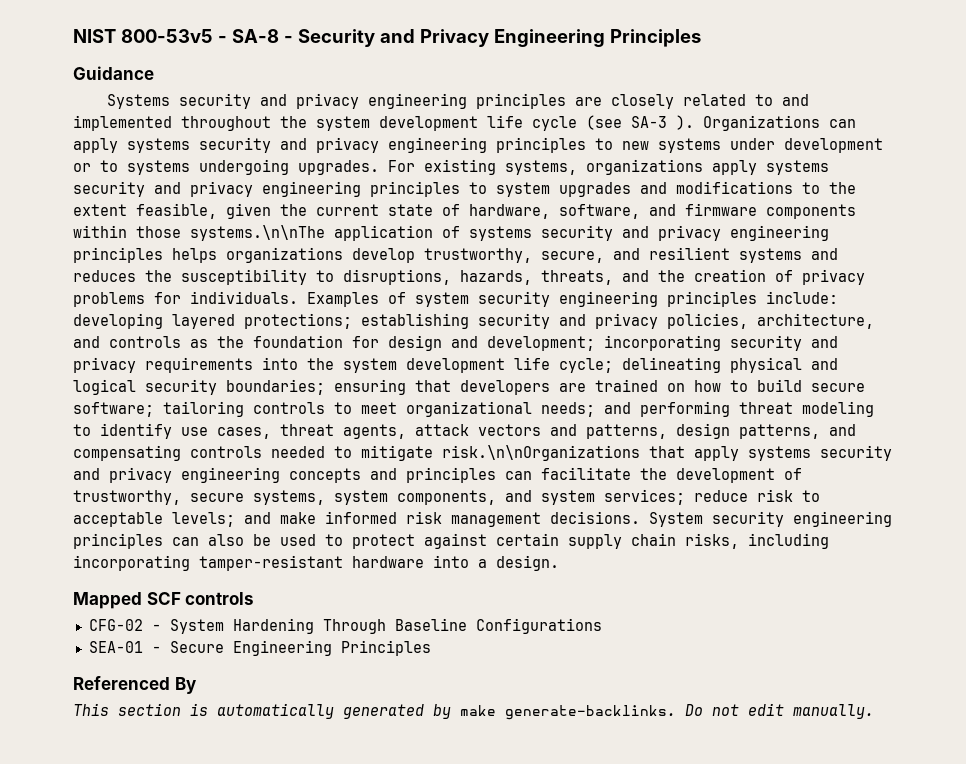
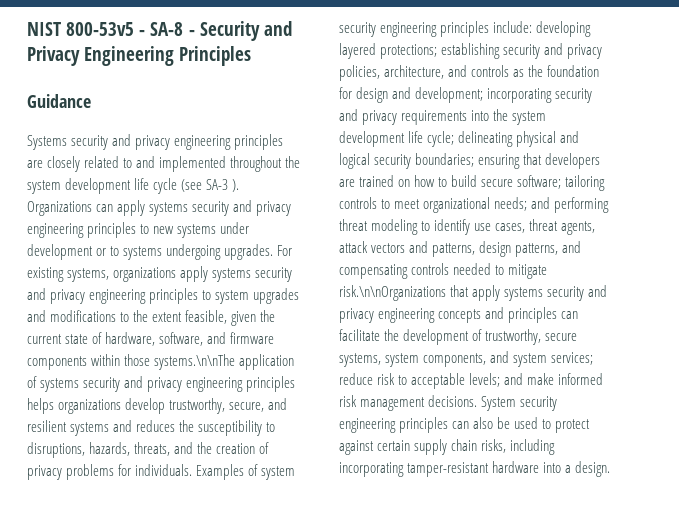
[73,592,255,609] [88,618,602,634] [88,640,431,656] [73,676,196,694] [73,703,874,720] // Mapped SCF controls // CFG-02 - System Hardening Through Baseline Configurations // SEA-01 - Secure Engineering Principles // Referenced By // This section is automatically generated by make generate-backlinks. Do not edit manually. -> (611, 469) none

